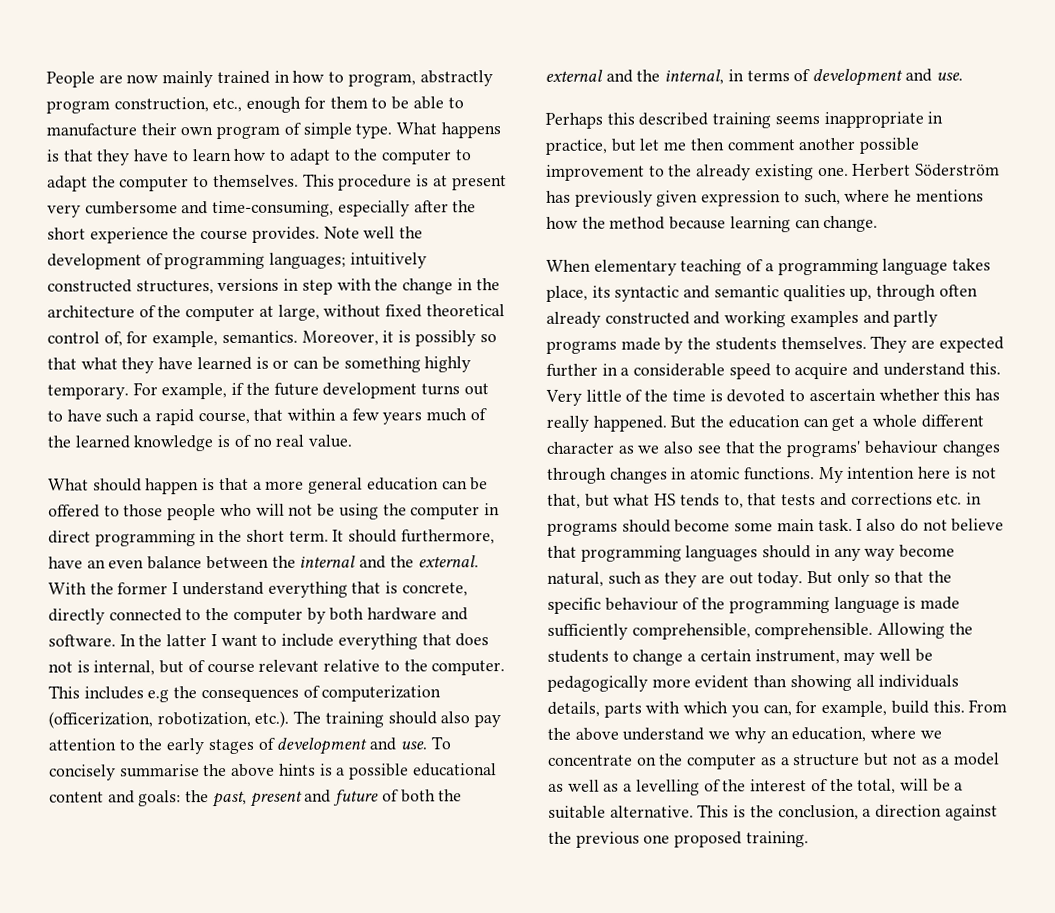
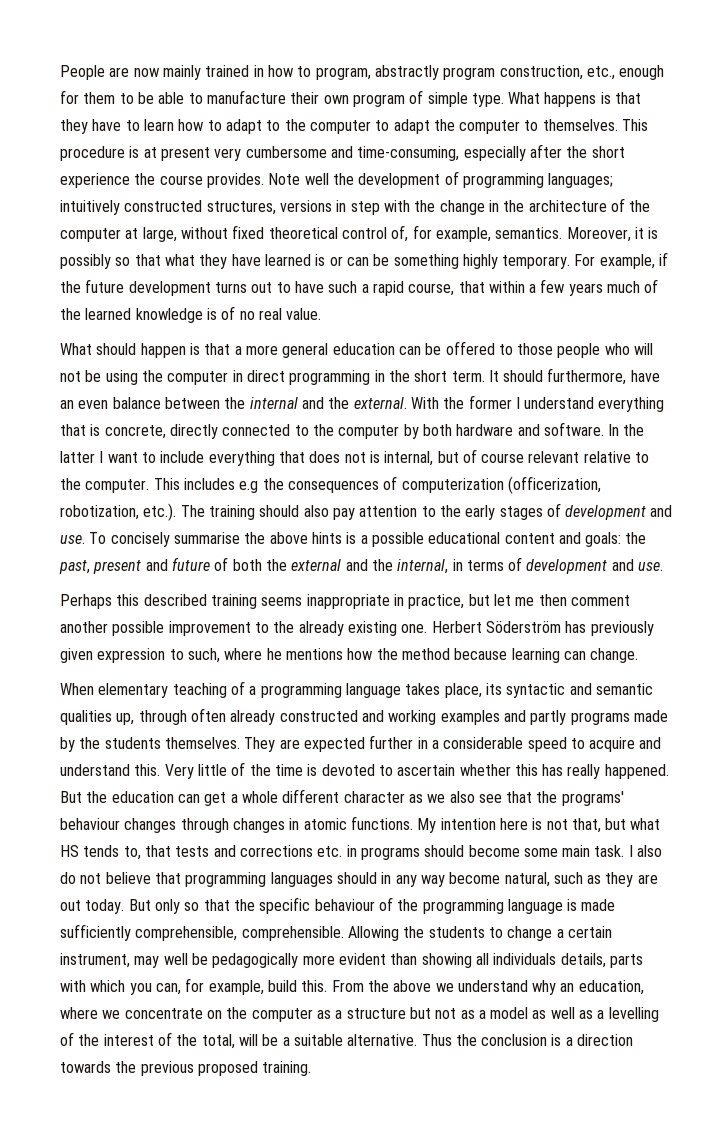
[622,727,731,741] understand we -> [435,980,528,992] we understand
[697,804,859,821] This is the conclusion, -> [421,1034,562,1046] Thus the conclusion is
[944,804,998,821] against -> [60,1061,111,1073] towards
[643,834,671,844] one -> (194, 1068) none

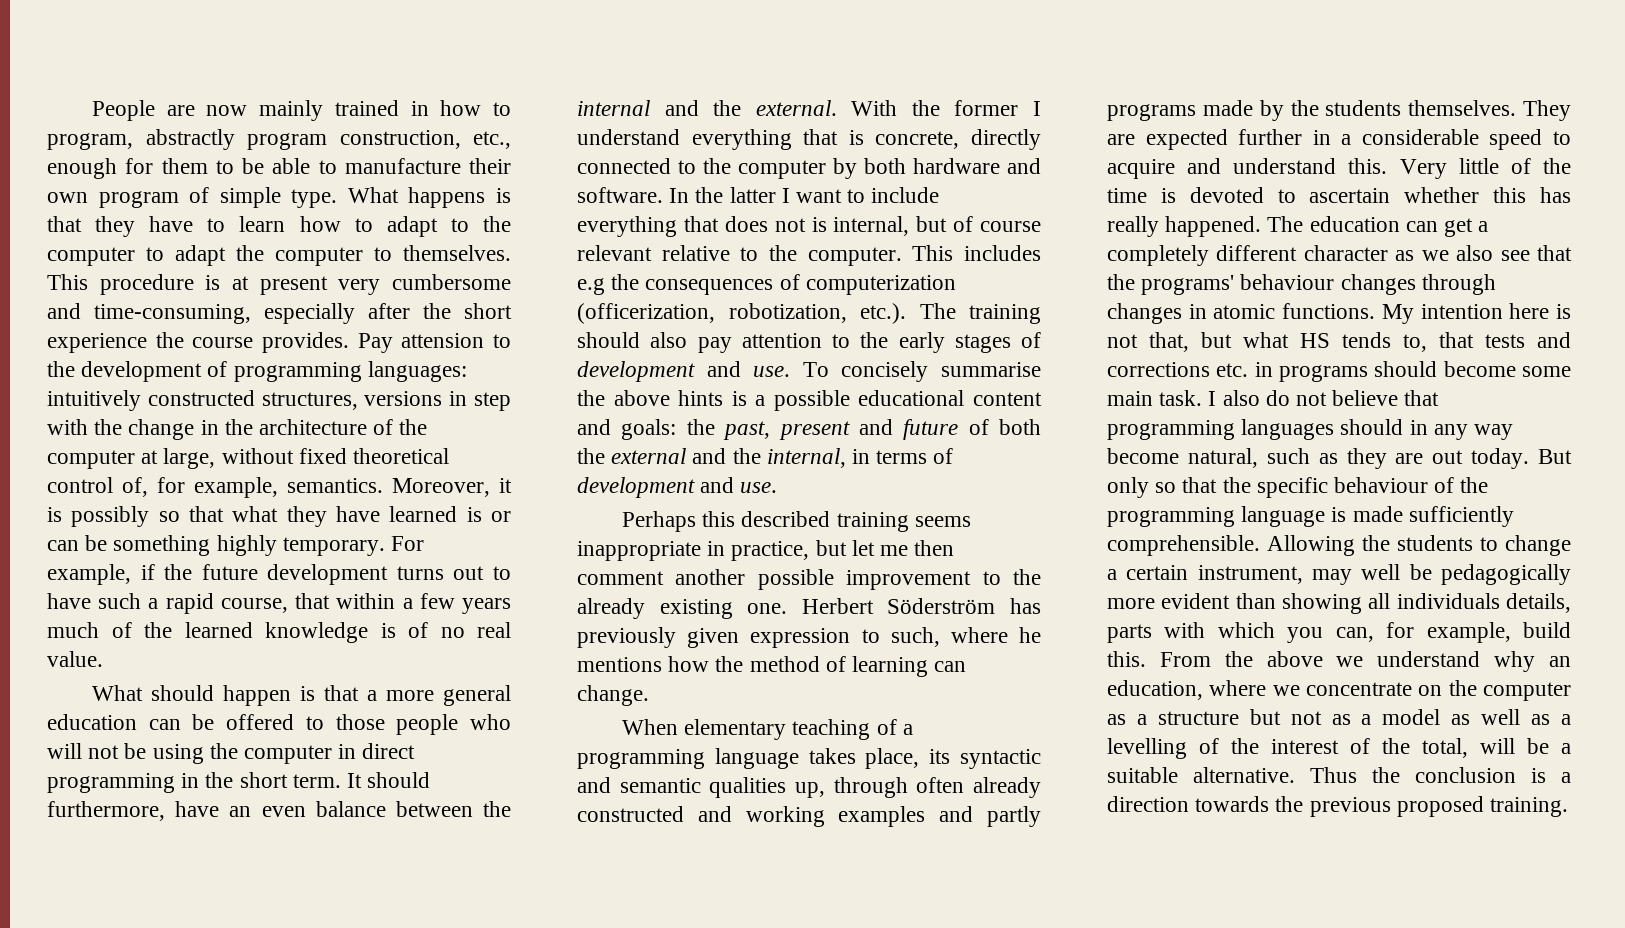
[268,173,329,185] Note well -> [357,333,512,353] Pay attension to
[548,173,614,188] languages; -> [367,361,467,382] languages:
[454,648,508,660] because -> [825,656,846,672] of
[60,791,108,803] But the -> [1267,216,1304,232] The
[241,791,278,803] whole -> [1107,245,1209,266] completely
[135,926,238,941] comprehensible, -> (1514, 516) none

